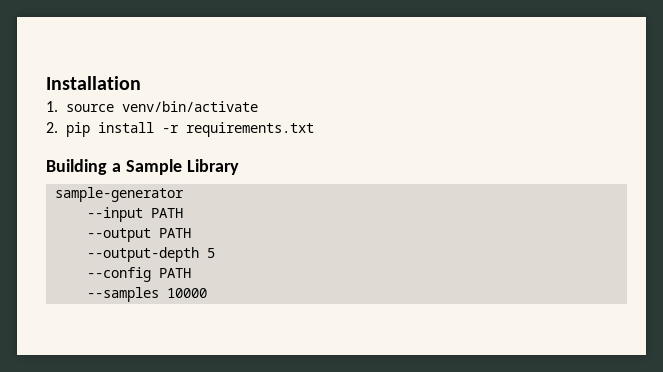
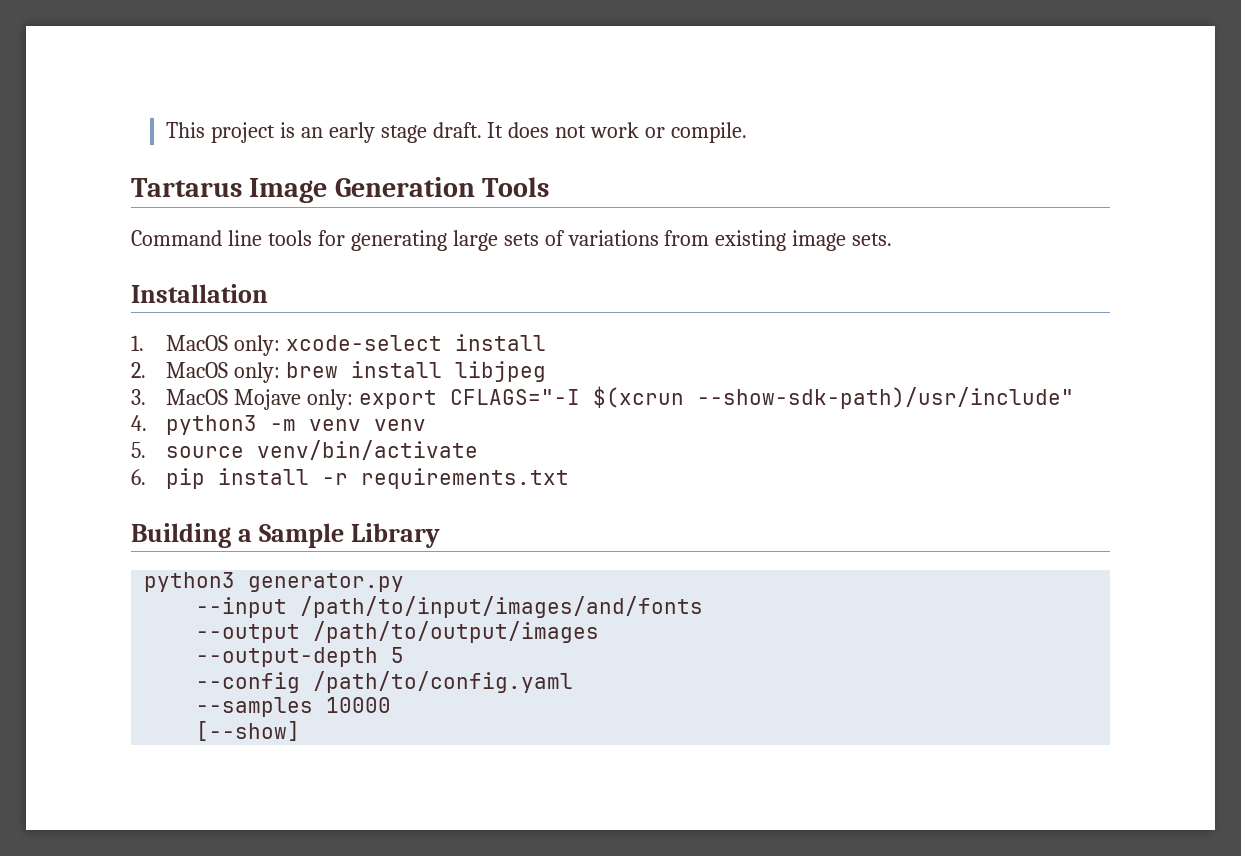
[46,76,141,90] [46,101,58,112] Installation // 1. -> [165,122,748,143] [131,177,550,203] [131,230,893,251] [131,284,268,303] [131,334,546,356] [131,361,546,383] [131,386,1074,410] [131,415,426,435] [131,442,146,458] This project is an early stage draft. It does not work or compile. // Tartarus Image Generation Tools // Command line tools for generating large sets of variations from existing image sets. // Installation // 1. MacOS only: xcode-select install // 2. MacOS only: brew install libjpeg // 3. MacOS Mojave only: export CFLAGS="-I $(xcrun --show-sdk-path)/usr/include" // 4. python3 -m venv venv // 5.
[46,122,58,133] 2. -> [131,469,146,485] 6.
[55,187,185,202] sample-generator -> [144,572,405,592] python3 generator.py
[151,208,184,218] PATH -> [300,596,704,618] /path/to/input/images/and/fonts
[159,228,192,238] PATH -> [313,621,600,643] /path/to/output/images
[159,268,192,278] PATH -> [313,671,574,693] /path/to/config.yaml
(208, 293) none -> [196,721,301,741] // [--show]

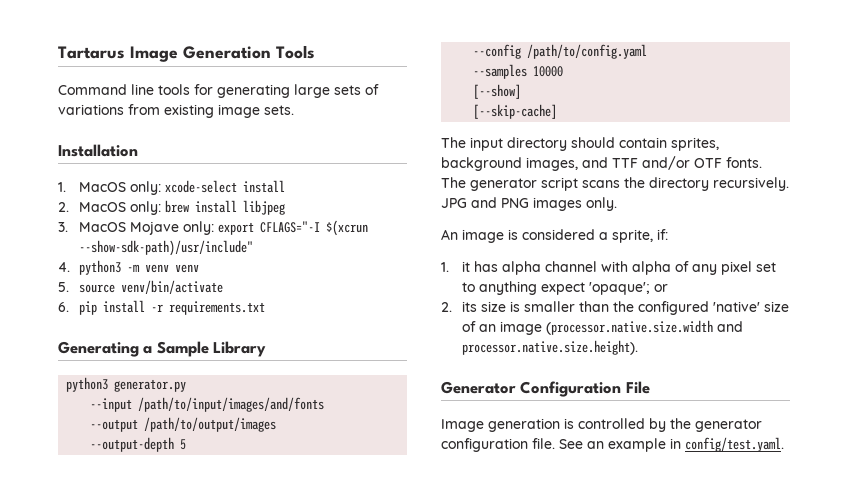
[165,122,748,143] This project is an early stage draft. It does not work or compile. // -> (58, 52) none
[131,523,231,548] Building -> [58,341,139,357] Generating
(301, 731) none -> [473,104,558,119] [441,137,719,151] [441,156,762,171] [441,177,789,191] [441,197,617,211] [441,229,668,243] [441,261,776,275] [461,281,668,295] [441,301,789,315] [461,320,743,335] [461,340,638,355] [441,381,650,397] [441,418,762,432] [441,437,784,452] // [--skip-cache] // The input directory should contain sprites, background images, and TTF and/or OTF fonts. The generator script scans the directory recursively. JPG and PNG images only. // An image is considered a sprite, if: // 1. it has alpha channel with alpha of any pixel set to anything expect 'opaque'; or // 2. its size is smaller than the configured 'native' size of an image (processor.native.size.width and processor.native.size.height). // Generator Configuration File // Image generation is controlled by the generator configuration file. See an example in config/test.yaml.

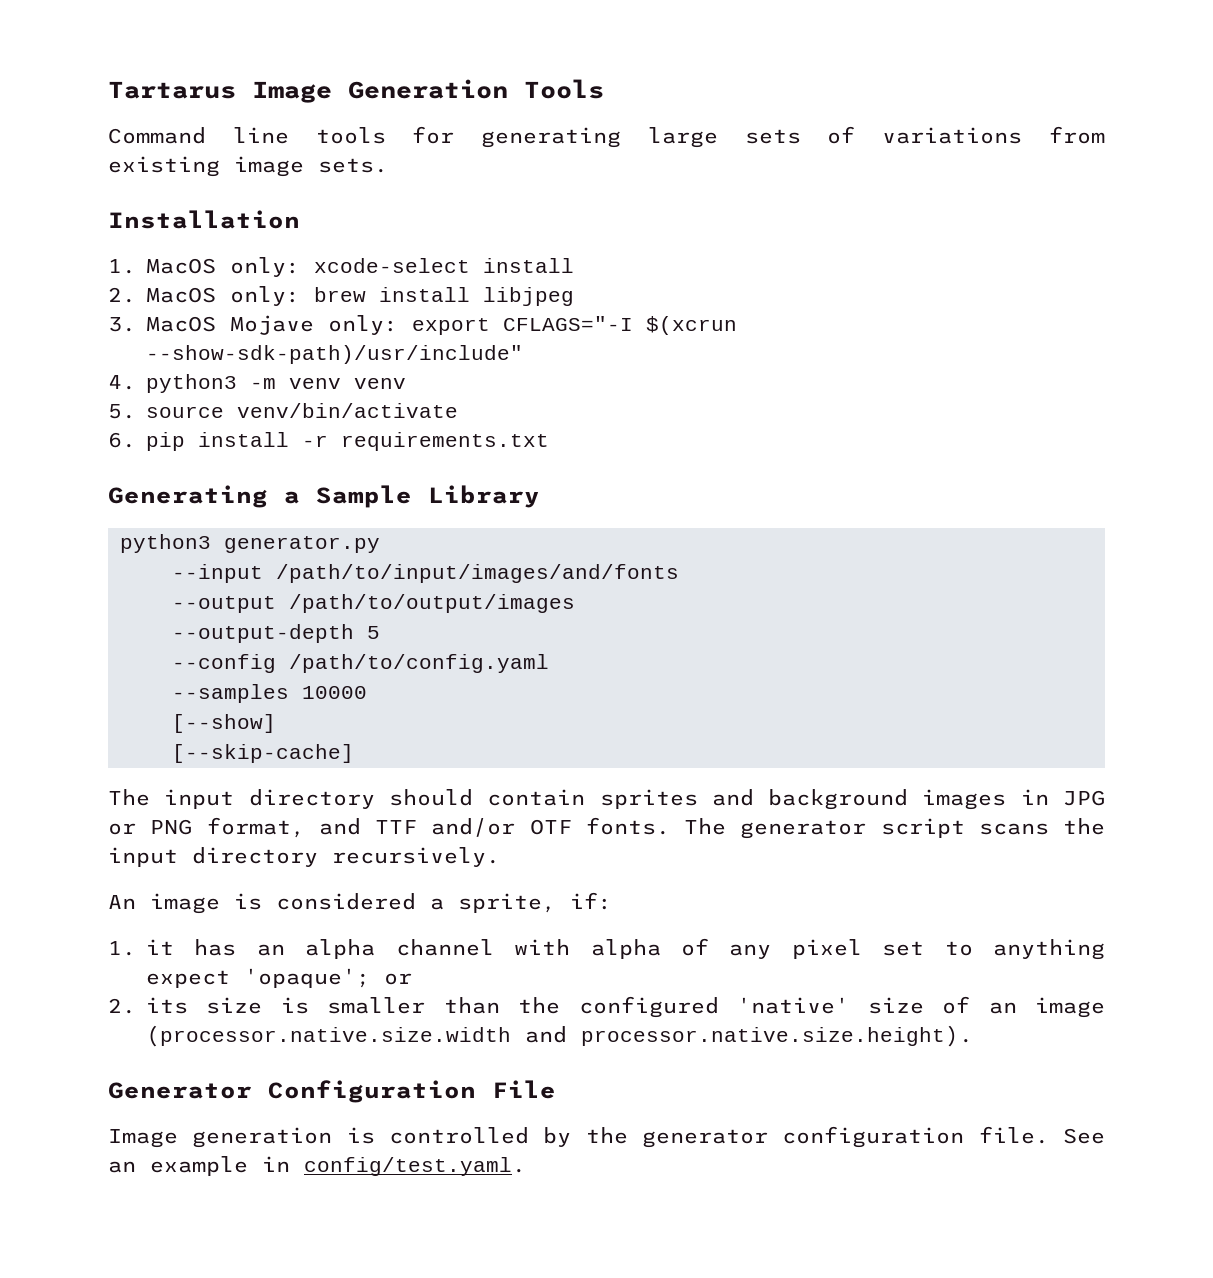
[671,137,719,151] [441,157,578,171] sprites, background images, -> [599,789,1105,810] [108,817,305,838] sprites and background images in JPG or PNG format,
(645, 182) none -> [108,847,178,867] input
[441,197,617,211] JPG and PNG images only. -> (500, 857) none
(498, 266) none -> [256,944,285,956] an

